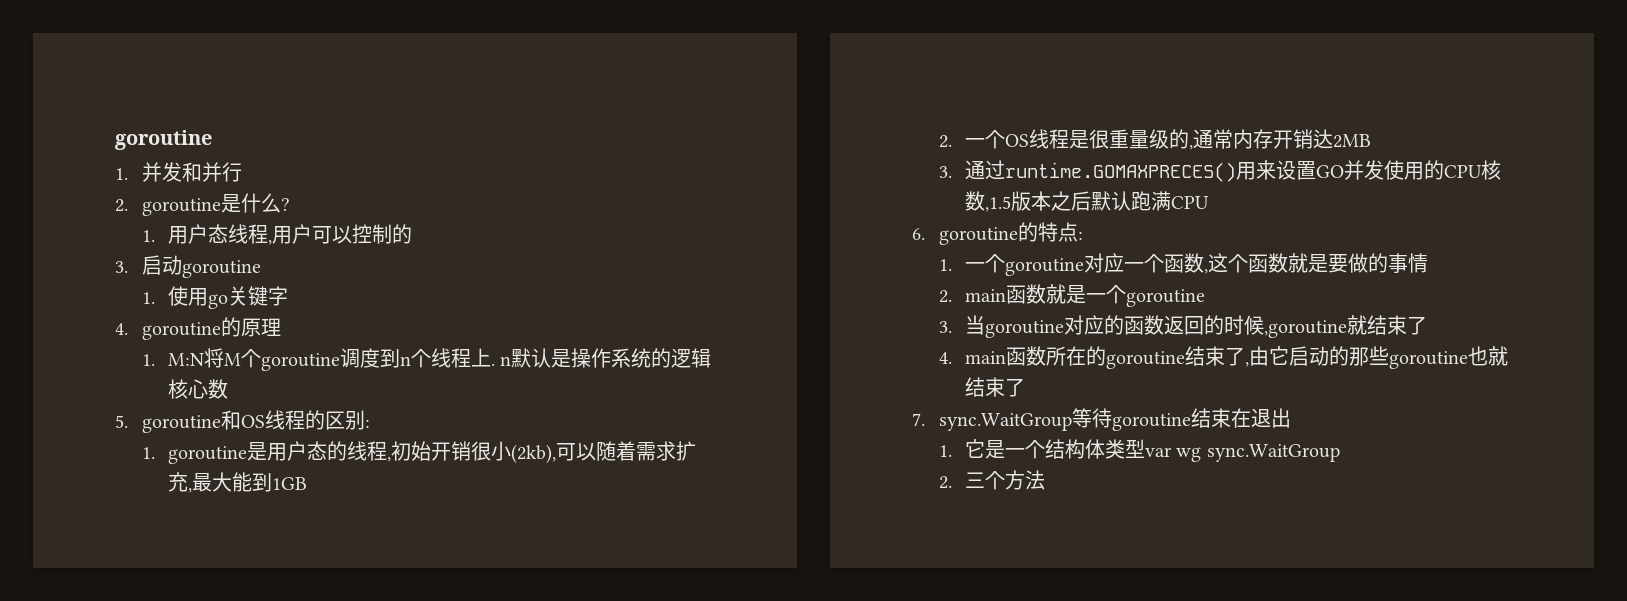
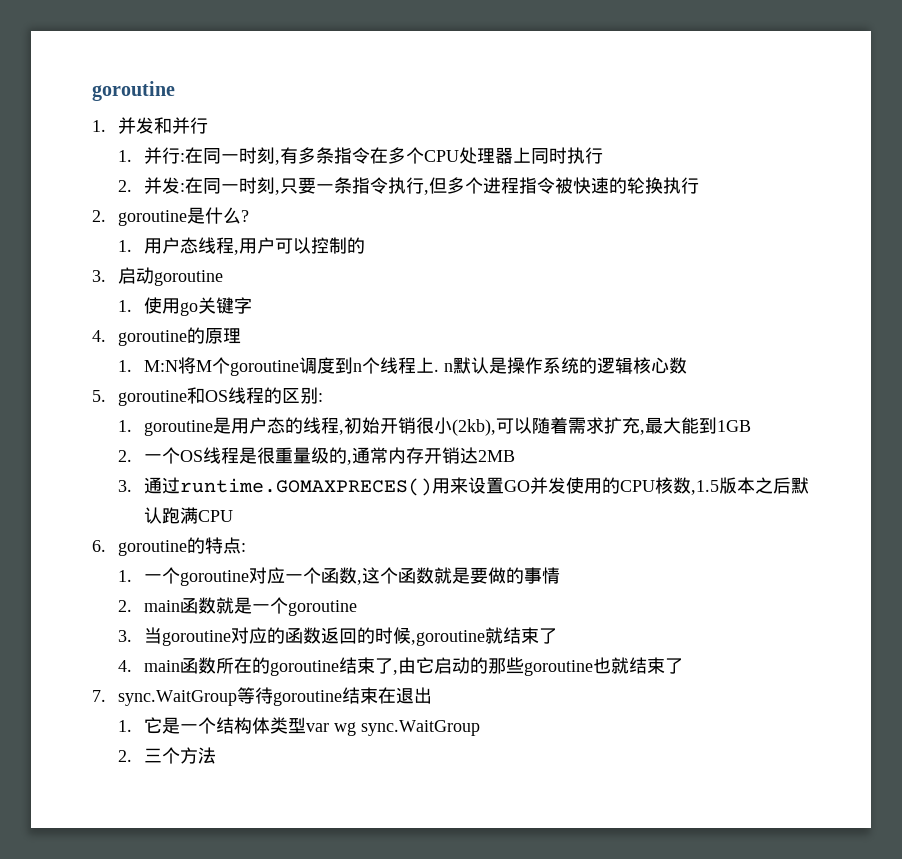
(242, 172) none -> [118,147,604,165] [118,177,700,195] // 1.并行:在同一时刻,有多条指令在多个CPU处理器上同时执行 // 2.并发:在同一时刻,只要一条指令执行,但多个进程指令被快速的轮换执行

